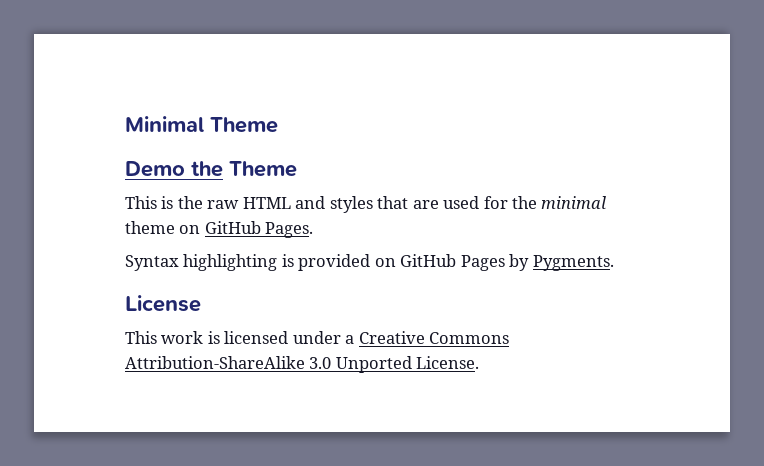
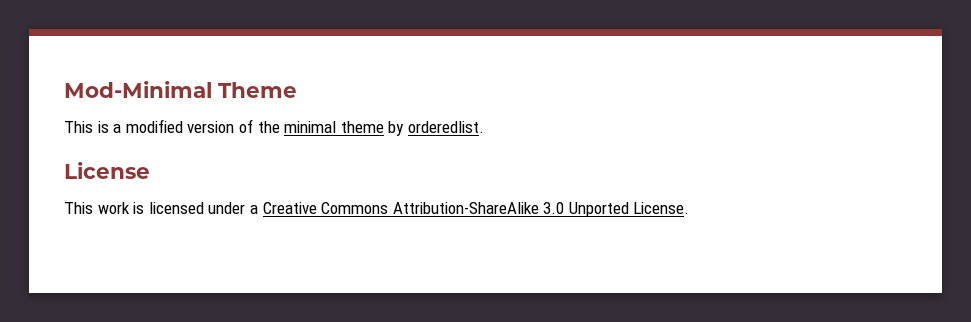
[125,116,278,133] [125,161,223,177] Minimal Theme // Demo the -> [64,81,212,98] Mod-Minimal
[177,196,607,213] [125,221,314,238] [125,254,614,271] the raw HTML and styles that are used for the minimal theme on GitHub Pages. // Syntax highlighting is provided on GitHub Pages by Pygments. -> [113,119,484,136] a modified version of the minimal theme by orderedlist.

